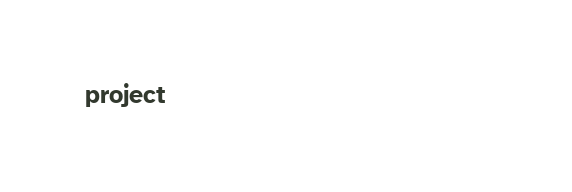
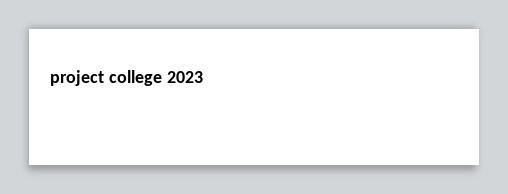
(165, 95) none -> [108,70,203,86] college 2023

